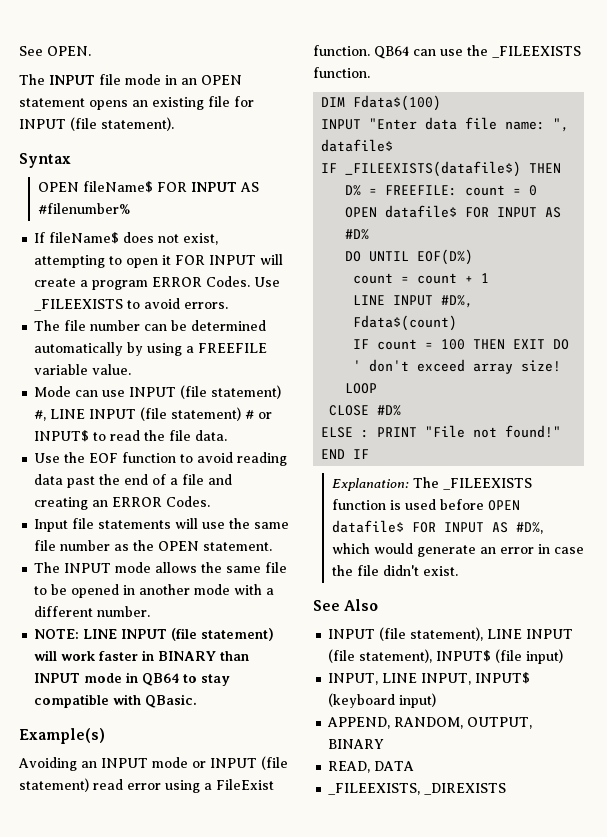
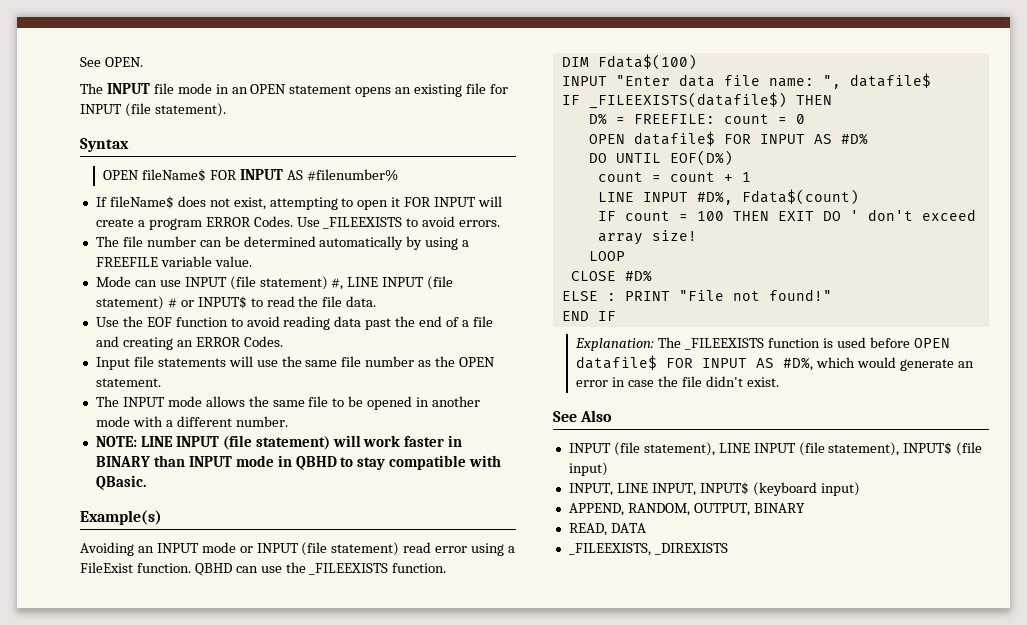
[142,673,180,686] QB64 -> [295,456,337,470] QBHD
[374,46,409,59] QB64 -> [194,563,232,576] QBHD

